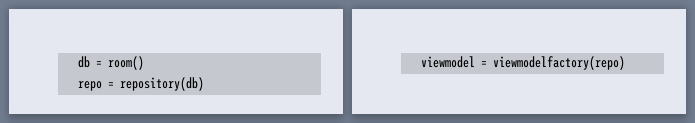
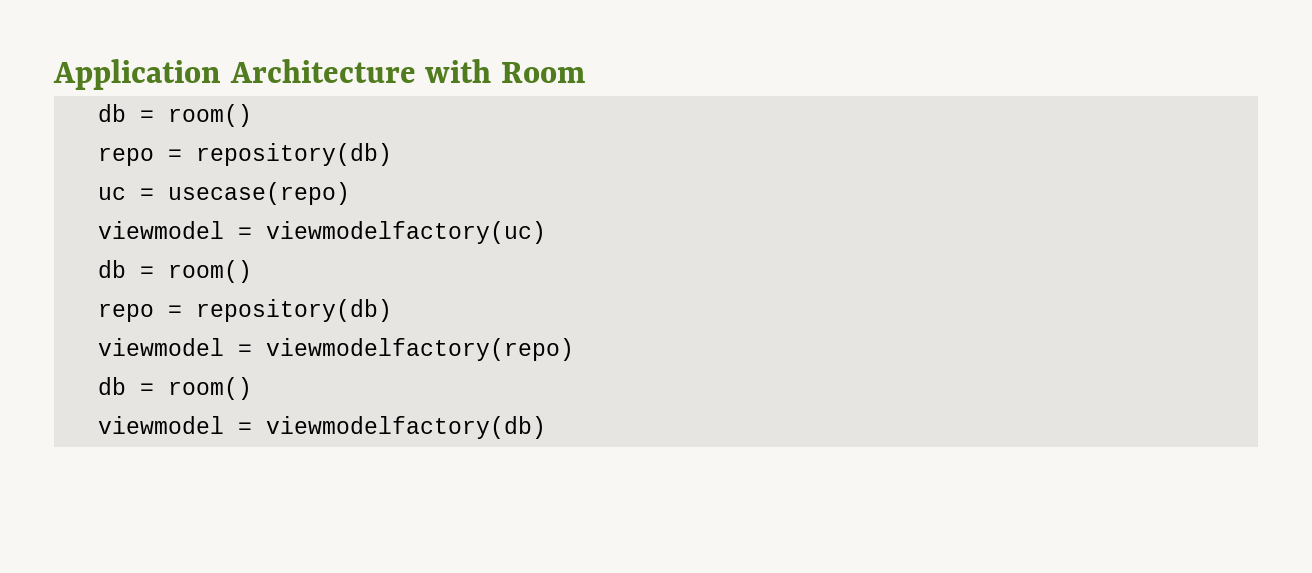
(77, 62) none -> [53,59,585,90] [97,104,252,127] [97,143,392,166] [97,182,350,205] [97,221,546,244] Application Architecture with Room // db = room() // repo = repository(db) // uc = usecase(repo) // viewmodel = viewmodelfactory(uc) //
(625, 63) none -> [97,377,252,400] [97,416,546,439] // db = room() // viewmodel = viewmodelfactory(db)

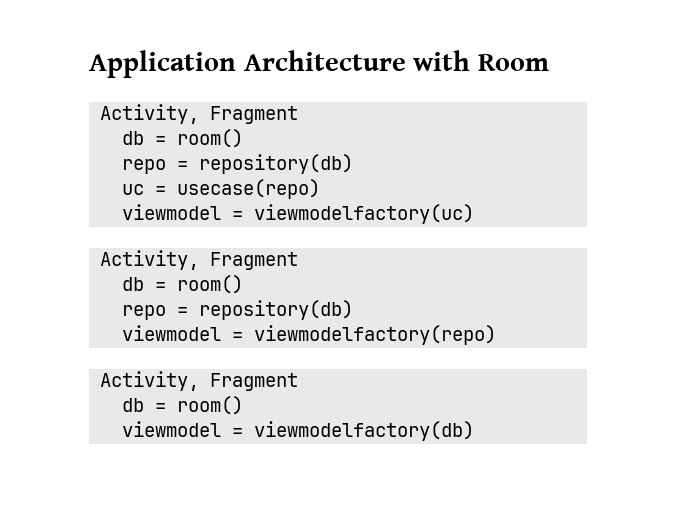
(585, 72) none -> [100,104,299,124] // Activity, Fragment
(546, 232) none -> [100,250,299,270] // Activity, Fragment
(574, 349) none -> [100,371,299,391] // Activity, Fragment

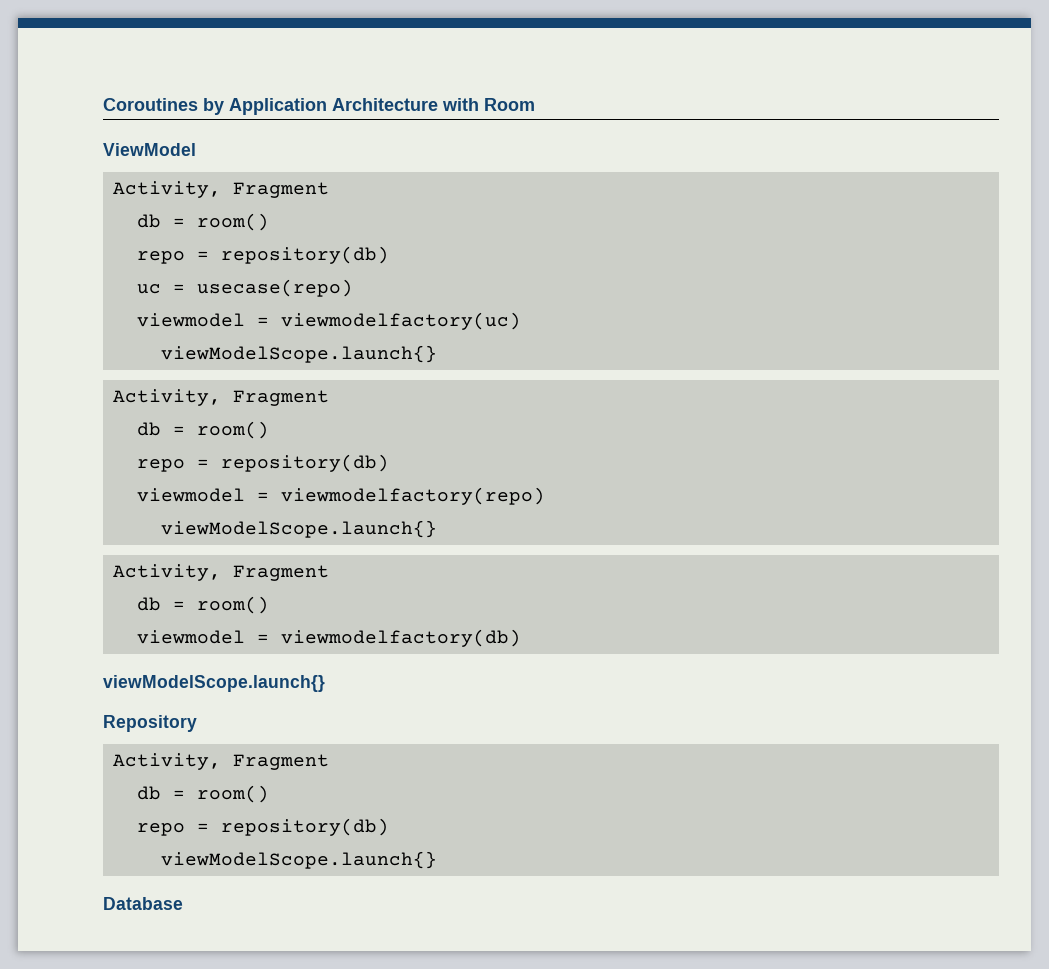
(89, 64) none -> [103,98,224,115] Coroutines by
(549, 62) none -> [103,143,196,156] // ViewModel
(475, 214) none -> [160,345,437,363] // viewModelScope.launch{}
(497, 335) none -> [160,520,437,538] // viewModelScope.launch{}
(475, 431) none -> [103,675,325,692] [103,715,197,732] [112,753,329,770] [136,785,269,803] [136,818,389,836] [160,851,437,869] [103,897,183,910] // viewModelScope.launch{} // Repository // Activity, Fragment // db = room() // repo = repository(db) // viewModelScope.launch{} // Database

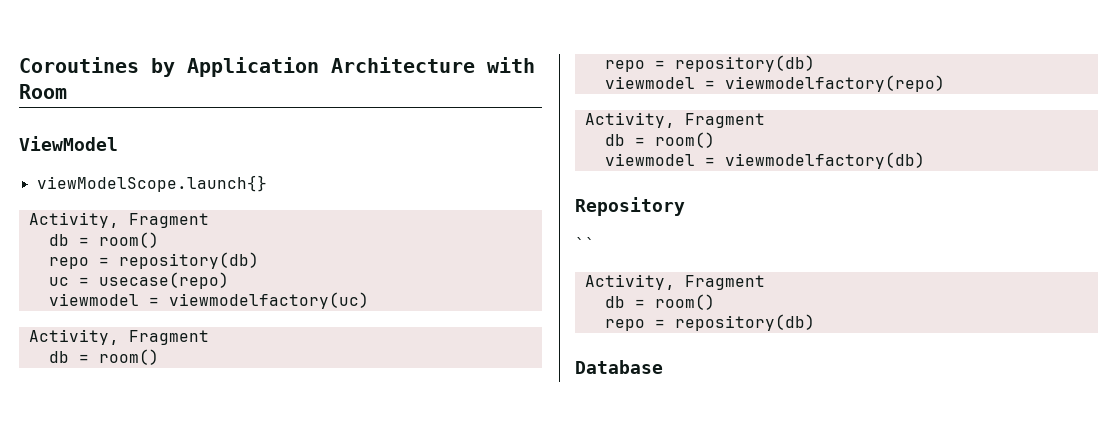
(196, 149) none -> [36,175,267,192] // viewModelScope.launch{}
[160,345,437,363] // viewModelScope.launch{} -> (369, 300) none
[160,520,437,538] // viewModelScope.launch{} -> (945, 83) none
[103,675,325,692] [103,715,197,732] [112,753,329,770] [136,785,269,803] [136,818,389,836] [160,851,437,869] viewModelScope.launch{} // Repository // Activity, Fragment // db = room() // repo = repository(db) // viewModelScope.launch{} -> [575,197,685,216] [575,237,595,250] [584,274,765,290] [604,294,715,310] [604,314,815,331] Repository // `` // Activity, Fragment // db = room() // repo = repository(db)

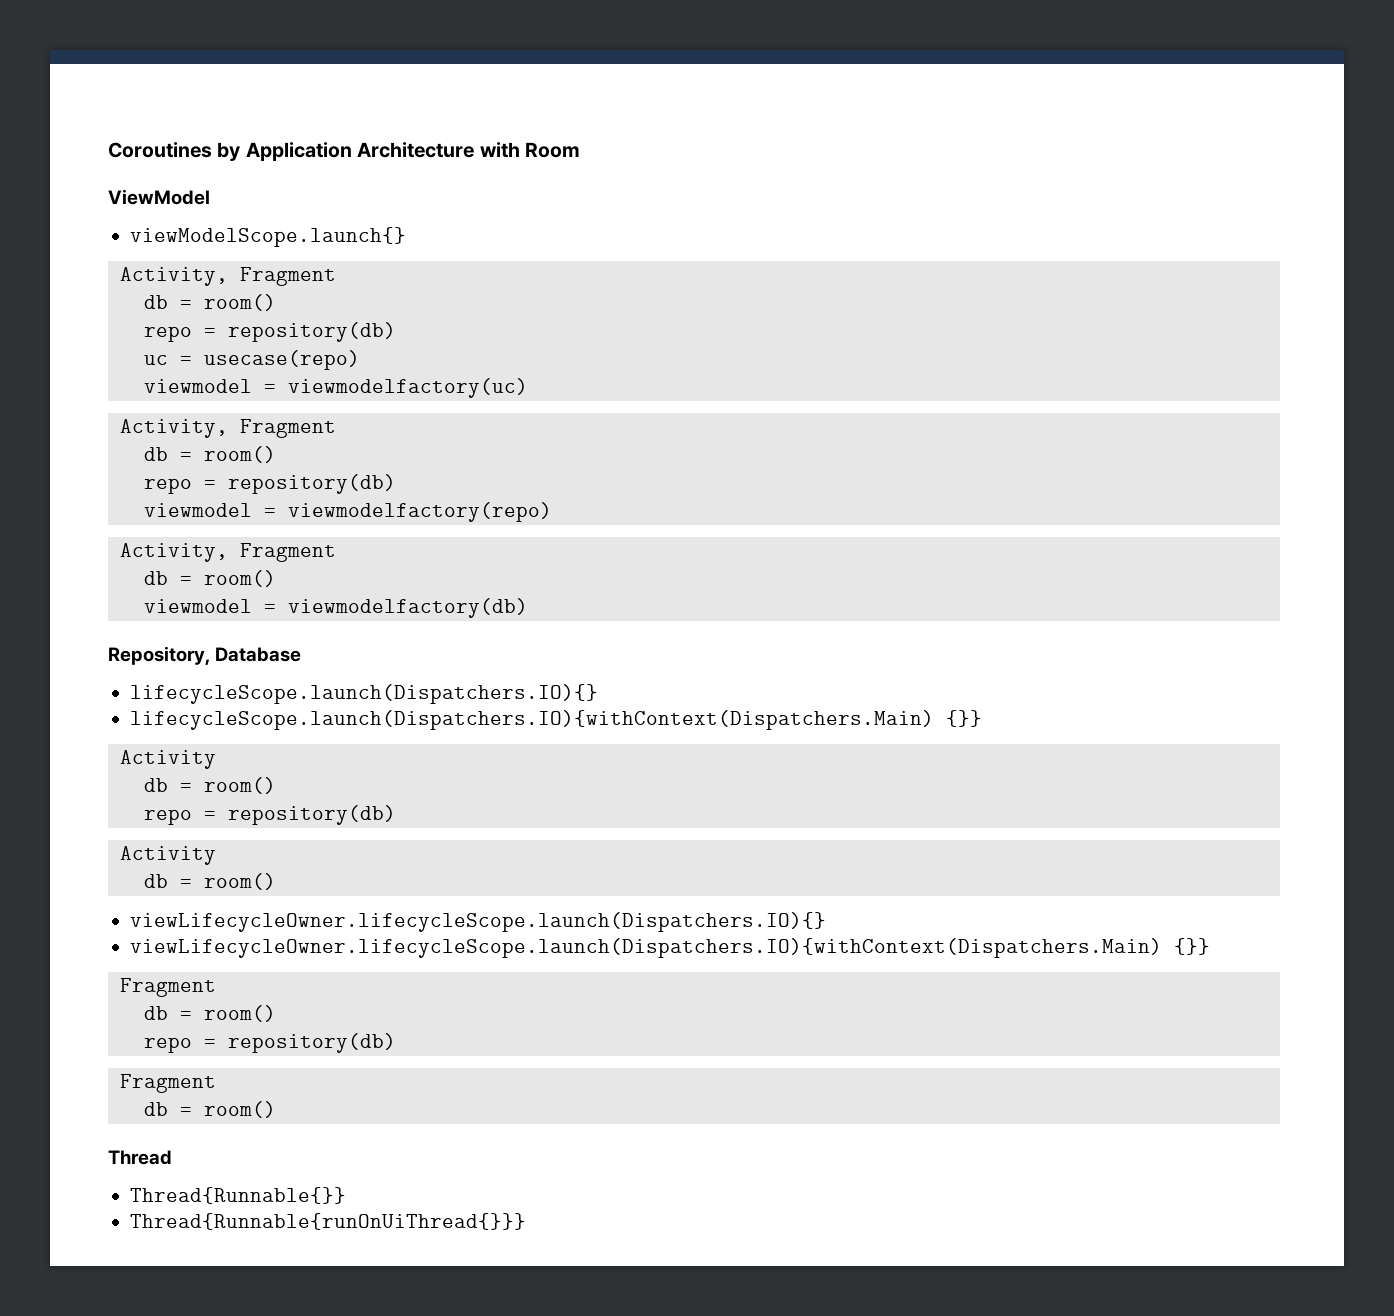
[575,197,685,216] [575,237,595,250] [584,274,765,290] [604,294,715,310] [604,314,815,331] [575,360,663,374] Repository // `` // Activity, Fragment // db = room() // repo = repository(db) // Database -> [108,646,302,665] [130,684,598,704] [130,710,982,730] [120,750,216,769] [144,777,276,794] [144,805,396,825] [120,846,216,865] [144,873,276,890] [130,912,826,932] [130,938,1210,958] [120,978,216,997] [144,1005,276,1022] [144,1033,396,1053] [120,1074,216,1093] [144,1101,276,1118] [108,1150,172,1165] [130,1187,346,1204] [130,1213,526,1230] Repository, Database // lifecycleScope.launch(Dispatchers.IO){} // lifecycleScope.launch(Dispatchers.IO){withContext(Dispatchers.Main) {}} // Activity // db = room() // repo = repository(db) // Activity // db = room() // viewLifecycleOwner.lifecycleScope.launch(Dispatchers.IO){} // viewLifecycleOwner.lifecycleScope.launch(Dispatchers.IO){withContext(Dispatchers.Main) {}} // Fragment // db = room() // repo = repository(db) // Fragment // db = room() // Thread // Thread{Runnable{}} // Thread{Runnable{runOnUiThread{}}}

